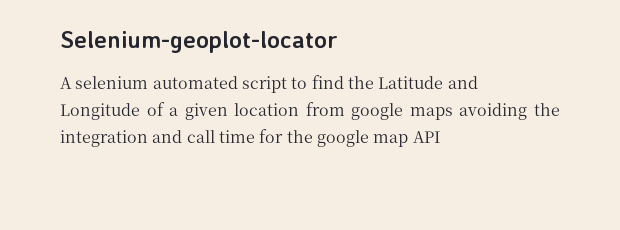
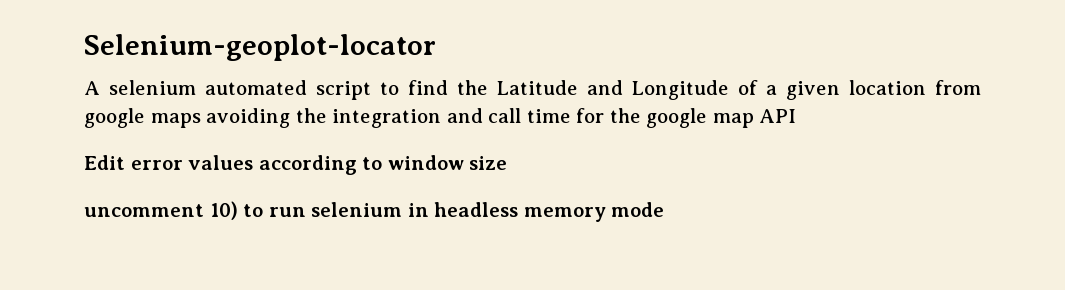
(440, 137) none -> [84,155,508,175] [84,201,665,222] // Edit error values according to window size // uncomment 10) to run selenium in headless memory mode

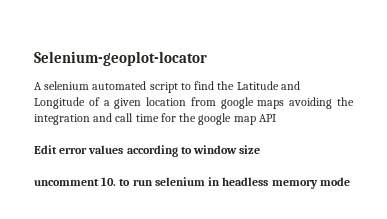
[209,201,238,220] 10) -> [101,177,117,186] 10.

